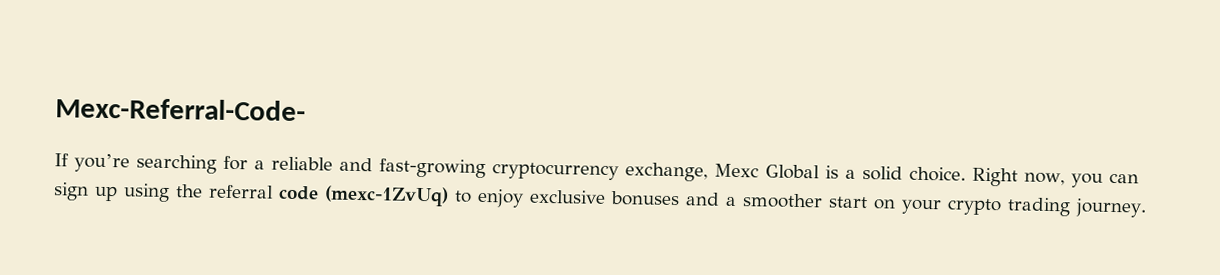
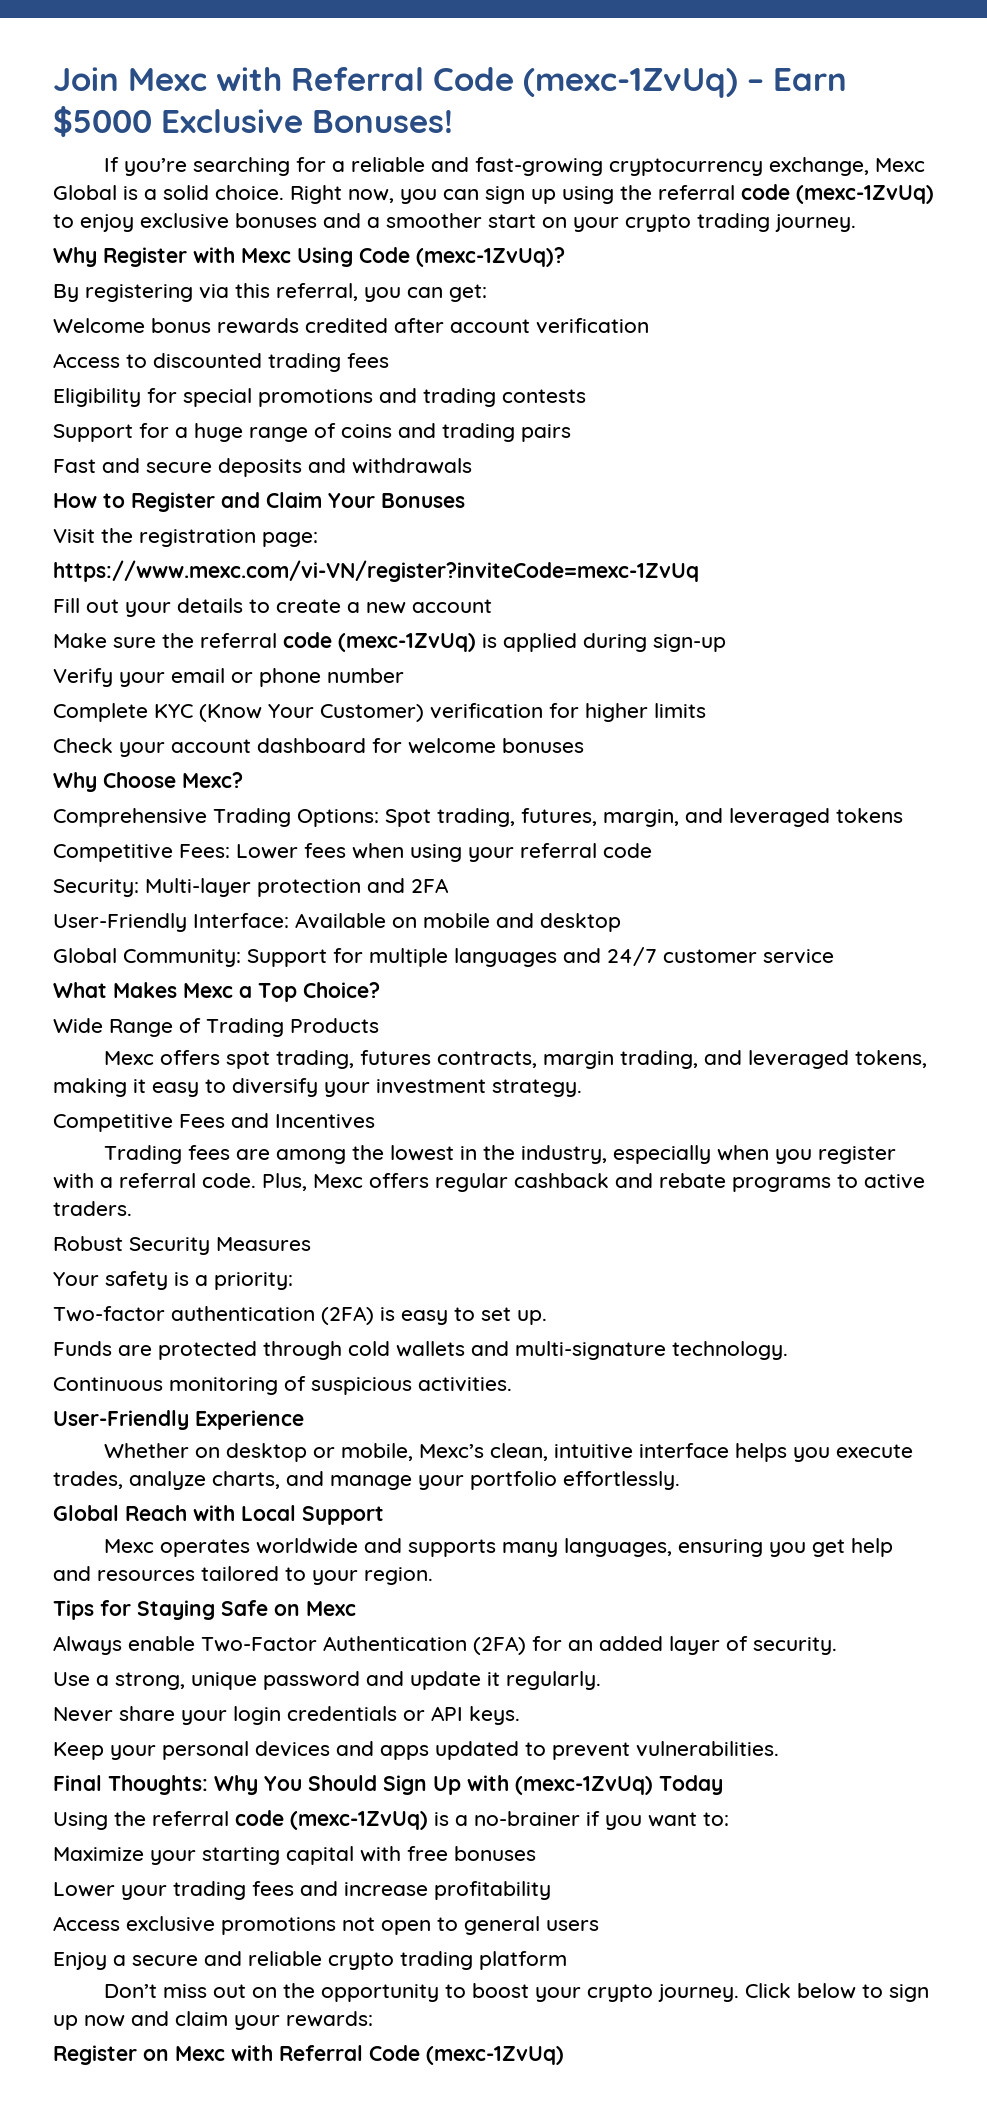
[55,97,306,122] Mexc-Referral-Code- -> [53,67,847,98] [53,106,453,137] Join Mexc with Referral Code (mexc-1ZvUq) – Earn $5000 Exclusive Bonuses!
(1147, 208) none -> [53,247,565,267] [53,283,487,302] [53,318,649,334] [53,353,389,372] [53,388,586,407] [53,423,571,442] [53,458,472,477] [53,492,465,512] [53,528,318,547] [53,560,699,582] [53,598,492,617] [53,632,726,652] [53,668,404,687] [53,703,706,722] [53,738,584,757] [53,772,243,792] [53,808,903,827] [53,843,652,862] [53,878,449,897] [53,913,621,932] [53,947,834,967] [53,982,380,1002] [53,1018,379,1037] [104,1050,928,1069] [53,1078,582,1097] [53,1113,375,1132] [104,1145,897,1164] [53,1173,925,1192] [53,1201,132,1216] [53,1236,311,1255] [53,1271,293,1290] [53,1306,547,1325] [53,1341,788,1360] [53,1376,512,1395] [53,1410,304,1430] [104,1443,914,1462] [53,1471,680,1490] [53,1505,384,1525] [104,1538,894,1557] [53,1566,433,1585] [53,1600,356,1620] [53,1636,837,1655] [53,1671,601,1690] [53,1706,520,1725] [53,1741,779,1760] [53,1775,723,1795] [53,1810,729,1830] [53,1846,536,1865] [53,1881,551,1900] [53,1916,599,1935] [53,1951,567,1970] [104,1983,930,2002] [53,2011,373,2030] [53,2045,564,2065] // Why Register with Mexc Using Code (mexc-1ZvUq)? // By registering via this referral, you can get: // Welcome bonus rewards credited after account verification // Access to discounted trading fees // Eligibility for special promotions and trading contests // Support for a huge range of coins and trading pairs // Fast and secure deposits and withdrawals // How to Register and Claim Your Bonuses // Visit the registration page: // https://www.mexc.com/vi-VN/register?inviteCode=mexc-1ZvUq // Fill out your details to create a new account // Make sure the referral code (mexc-1ZvUq) is applied during sign-up // Verify your email or phone number // Complete KYC (Know Your Customer) verification for higher limits // Check your account dashboard for welcome bonuses // Why Choose Mexc? // Comprehensive Trading Options: Spot trading, futures, margin, and leveraged tokens // Competitive Fees: Lower fees when using your referral code // Security: Multi-layer protection and 2FA // User-Friendly Interface: Available on mobile and desktop // Global Community: Support for multiple languages and 24/7 customer service // What Makes Mexc a Top Choice? // Wide Range of Trading Products // Mexc offers spot trading, futures contracts, margin trading, and leveraged tokens, making it easy to diversify your investment strategy. // Competitive Fees and Incentives // Trading fees are among the lowest in the industry, especially when you register with a referral code. Plus, Mexc offers regular cashback and rebate programs to active traders. // Robust Security Measures // Your safety is a priority: // Two-factor authentication (2FA) is easy to set up. // Funds are protected through cold wallets and multi-signature technology. // Continuous monitoring of suspicious activities. // User-Friendly Experience // Whether on desktop or mobile, Mexc’s clean, intuitive interface helps you execute trades, analyze charts, and manage your portfolio effortlessly. // Global Reach with Local Support // Mexc operates worldwide and supports many languages, ensuring you get help and resources tailored to your region. // Tips for Staying Safe on Mexc // Always enable Two-Factor Authentication (2FA) for an added layer of security. // Use a strong, unique password and update it regularly. // Never share your login credentials or API keys. // Keep your personal devices and apps updated to prevent vulnerabilities. // Final Thoughts: Why You Should Sign Up with (mexc-1ZvUq) Today // Using the referral code (mexc-1ZvUq) is a no-brainer if you want to: // Maximize your starting capital with free bonuses // Lower your trading fees and increase profitability // Access exclusive promotions not open to general users // Enjoy a secure and reliable crypto trading platform // Don’t miss out on the opportunity to boost your crypto journey. Click below to sign up now and claim your rewards: // Register on Mexc with Referral Code (mexc-1ZvUq)

